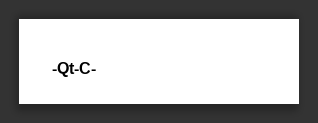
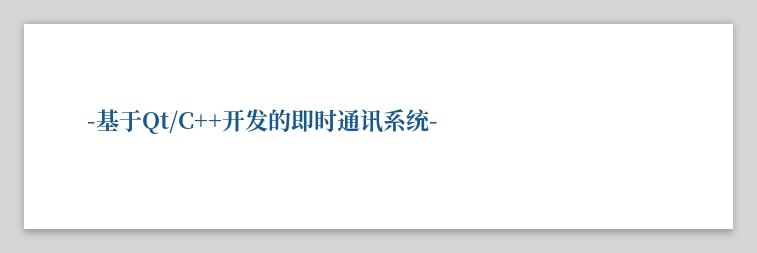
[52,62,96,77] -Qt-C- -> [87,109,438,134] -基于Qt/C++开发的即时通讯系统-

